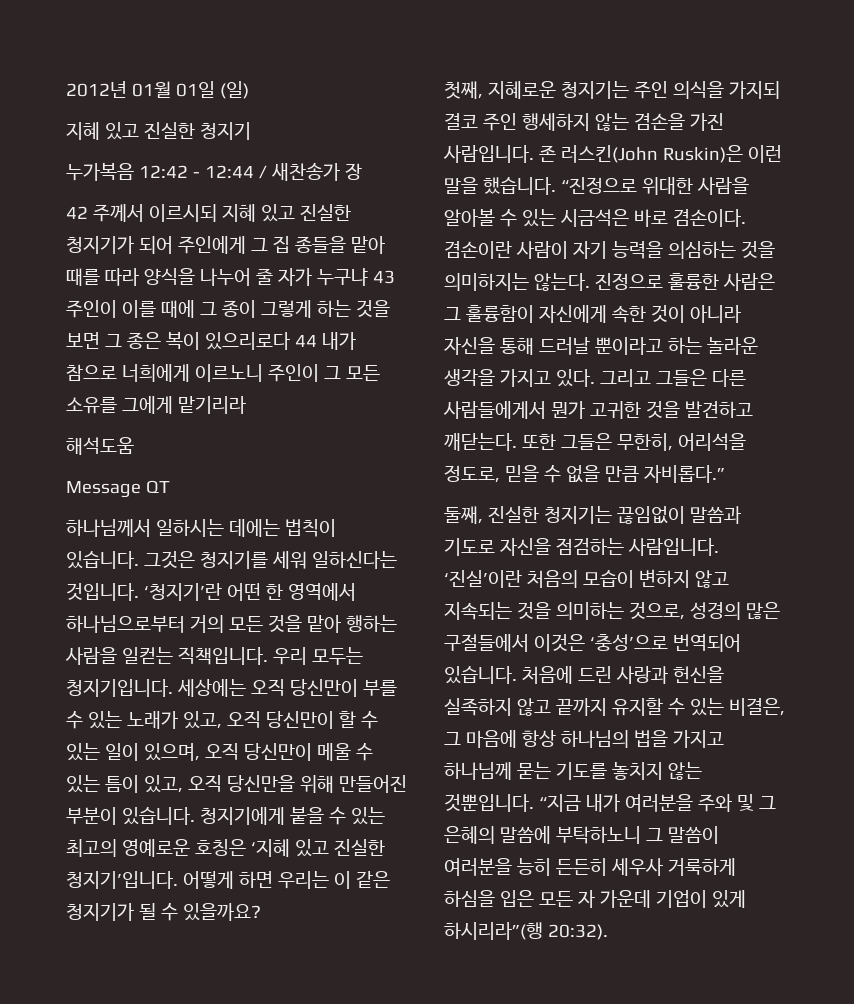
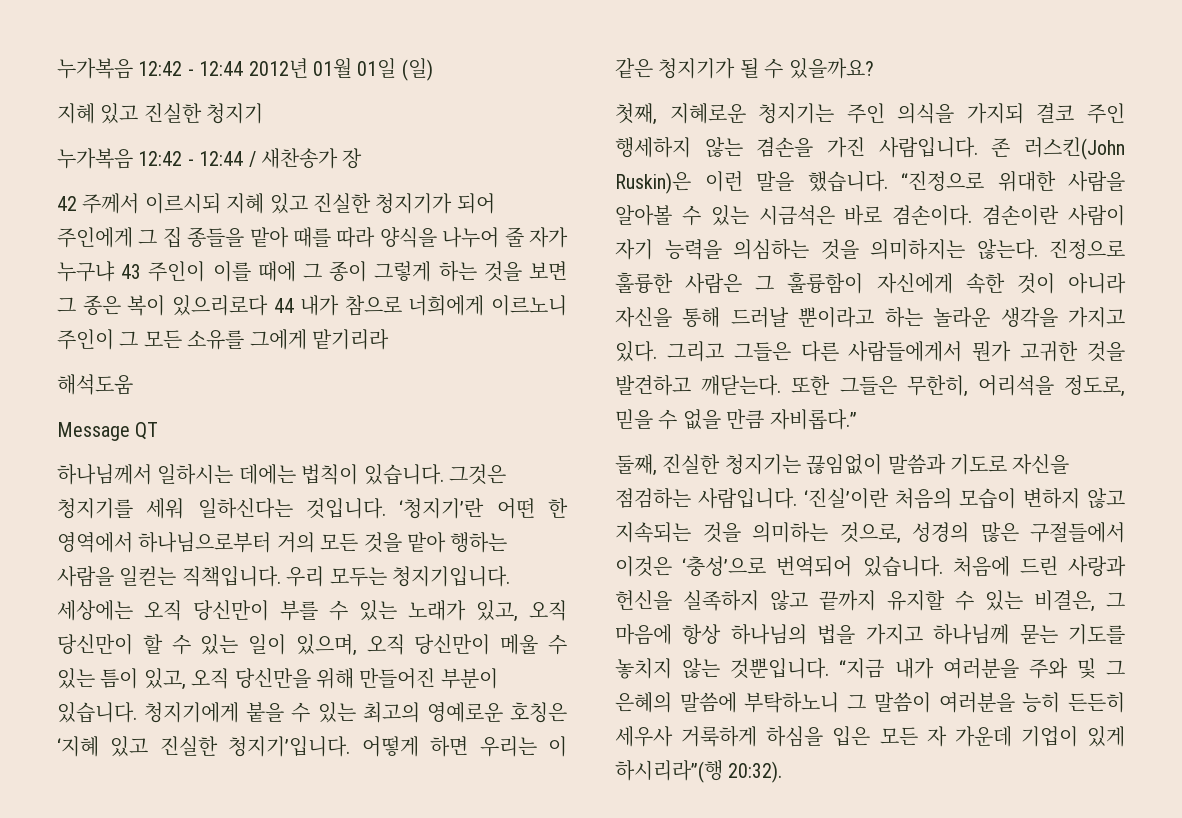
(66, 89) none -> [57,58,244,79] 누가복음 12:42 - 12:44

